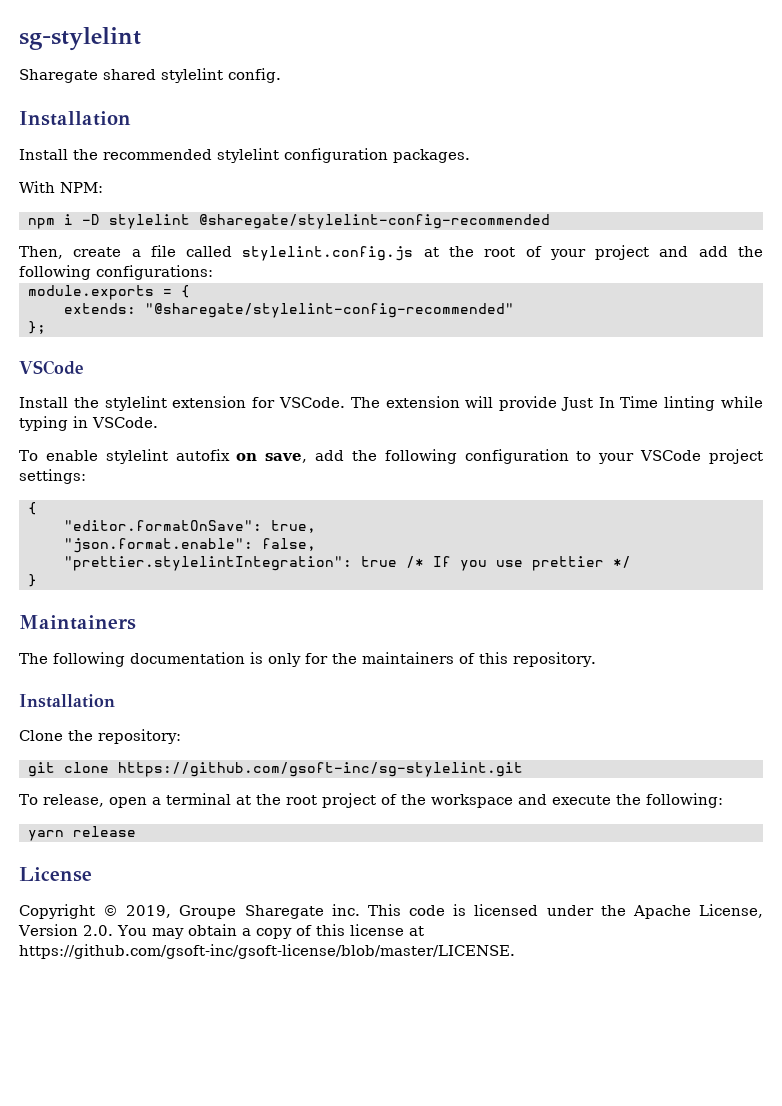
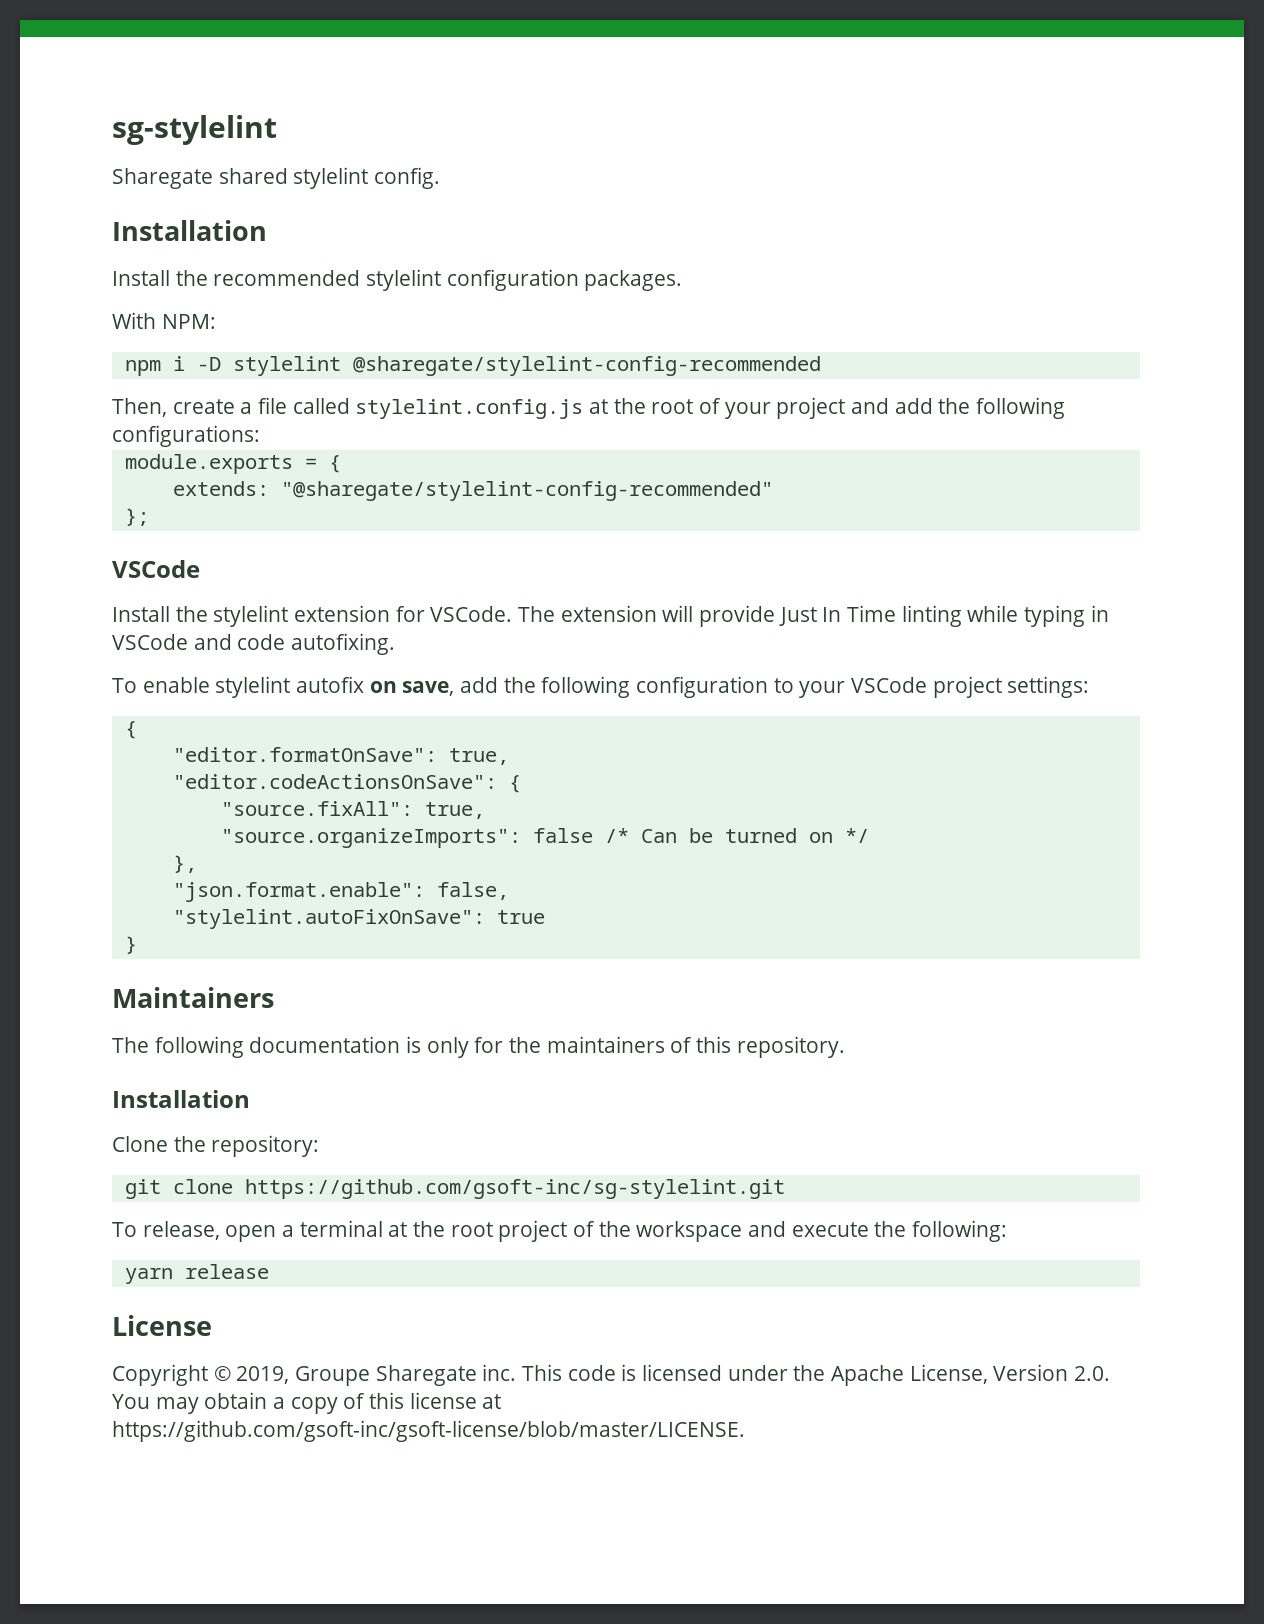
[92,417,158,428] VSCode. -> [112,633,396,655] VSCode and code autofixing.
(316, 526) none -> [172,774,521,793] [220,801,485,819] [220,828,869,848] [172,855,197,873] // "editor.codeActionsOnSave": { // "source.fixAll": true, // "source.organizeImports": false /* Can be turned on */ // },
[63,556,352,571] "prettier.stylelintIntegration": -> [172,909,485,929] "stylelint.autoFixOnSave":
[405,556,631,571] /* If you use prettier */ -> (545, 917) none

